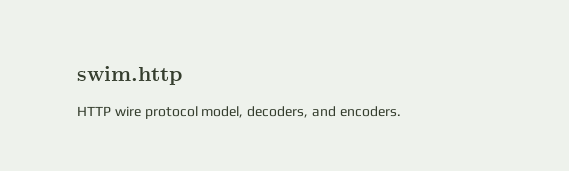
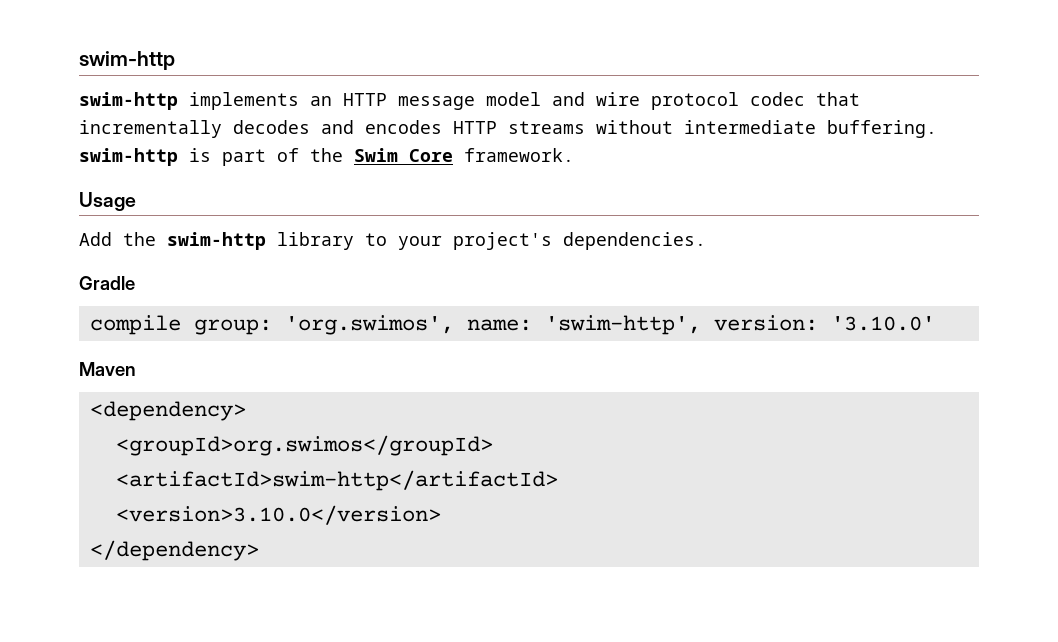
[77,66,182,85] [77,106,401,119] swim.http // HTTP wire protocol model, decoders, and encoders. -> [79,51,175,70] [79,92,860,110] [79,120,937,138] [79,148,574,166] [79,192,136,211] [79,232,706,250] [79,276,135,290] [89,315,935,335] [79,362,136,376] [89,401,246,421] [115,435,493,456] [115,470,558,491] [115,505,441,525] [89,540,259,561] swim-http // swim-http implements an HTTP message model and wire protocol codec that incrementally decodes and encodes HTTP streams without intermediate buffering. swim-http is part of the Swim Core framework. // Usage // Add the swim-http library to your project's dependencies. // Gradle // compile group: 'org.swimos', name: 'swim-http', version: '3.10.0' // Maven // <dependency> // <groupId>org.swimos</groupId> // <artifactId>swim-http</artifactId> // <version>3.10.0</version> // </dependency>

